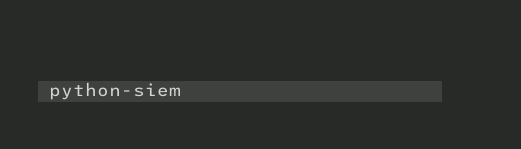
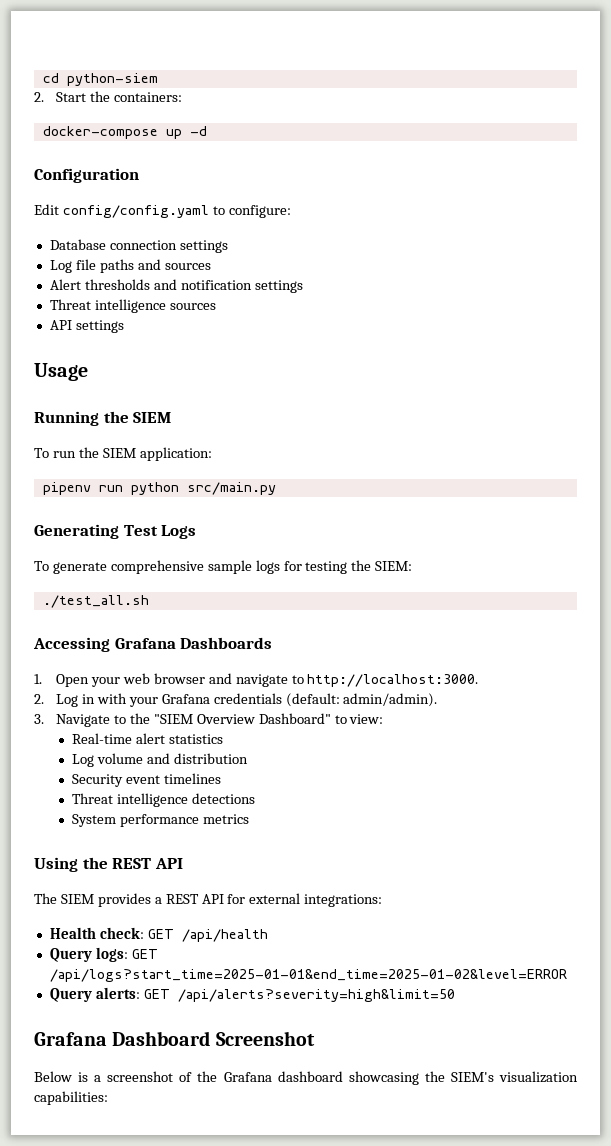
(49, 91) none -> [42,73,59,83] cd
(182, 91) none -> [34,91,182,102] [42,126,207,139] [34,168,139,183] [34,204,291,218] [49,239,228,253] [49,259,211,273] [49,279,303,293] [49,299,216,313] [49,320,124,333] [34,363,88,381] [34,411,172,426] [34,447,212,461] [42,482,276,495] [34,524,197,539] [34,560,413,574] [42,595,149,608] [33,637,273,652] [34,673,479,687] [34,693,438,707] [34,713,384,727] [72,733,223,744] [72,753,248,767] [72,773,221,787] [72,793,255,807] [72,814,249,827] [34,857,183,872] [34,893,383,907] [49,927,268,942] [49,947,158,962] [49,969,567,982] [49,987,455,1002] [34,1031,315,1046] [34,1071,578,1085] [34,1091,108,1105] // 2. Start the containers: // docker-compose up -d // Configuration // Edit config/config.yaml to configure: // Database connection settings // Log file paths and sources // Alert thresholds and notification settings // Threat intelligence sources // API settings // Usage // Running the SIEM // To run the SIEM application: // pipenv run python src/main.py // Generating Test Logs // To generate comprehensive sample logs for testing the SIEM: // ./test_all.sh // Accessing Grafana Dashboards // 1. Open your web browser and navigate to http://localhost:3000. // 2. Log in with your Grafana credentials (default: admin/admin). // 3. Navigate to the "SIEM Overview Dashboard" to view: // Real-time alert statistics // Log volume and distribution // Security event timelines // Threat intelligence detections // System performance metrics // Using the REST API // The SIEM provides a REST API for external integrations: // Health check: GET /api/health // Query logs: GET /api/logs?start_time=2025-01-01&end_time=2025-01-02&level=ERROR // Query alerts: GET /api/alerts?severity=high&limit=50 // Grafana Dashboard Screenshot // Below is a screenshot of the Grafana dashboard showcasing the SIEM's visualization capabilities:

